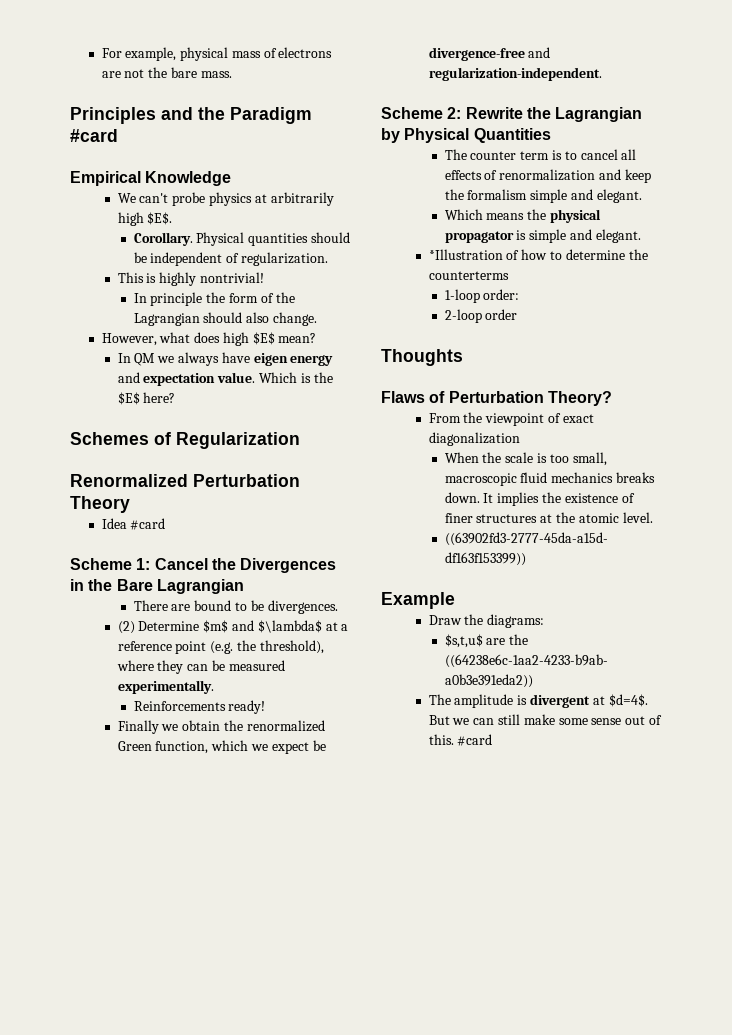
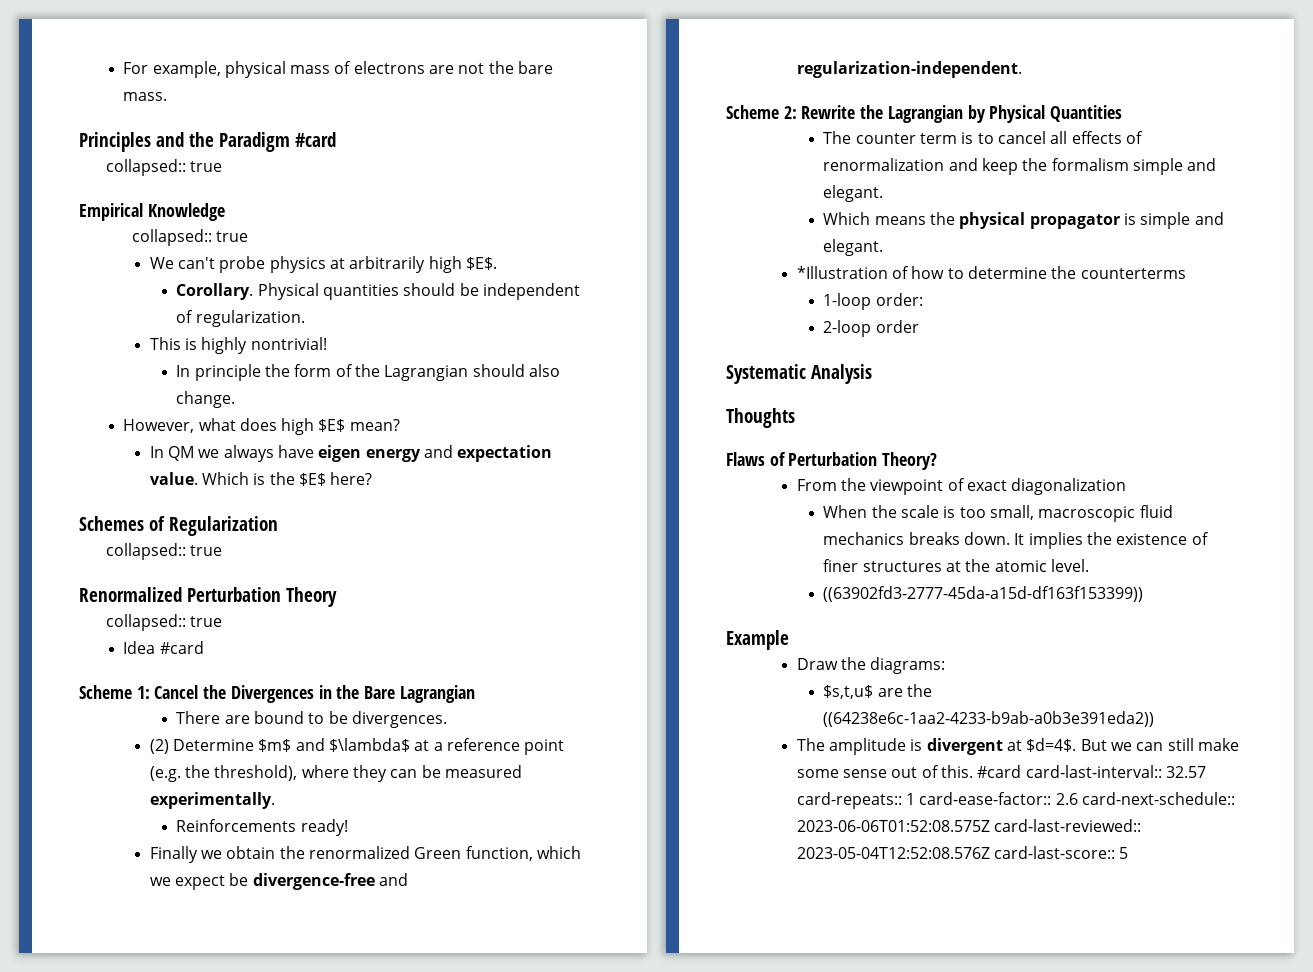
(118, 135) none -> [105,159,222,176] // collapsed:: true
(232, 178) none -> [132,229,249,246] // collapsed:: true
(300, 440) none -> [105,543,222,560] // collapsed:: true
(130, 504) none -> [105,614,222,631] // collapsed:: true
(518, 314) none -> [726,364,872,384] // Systematic Analysis
(493, 740) none -> [1025,765,1207,778] [796,792,1236,809] [796,819,1142,832] [796,846,1129,859] card-last-interval:: 32.57 card-repeats:: 1 card-ease-factor:: 2.6 card-next-schedule:: 2023-06-06T01:52:08.575Z card-last-reviewed:: 2023-05-04T12:52:08.576Z card-last-score:: 5

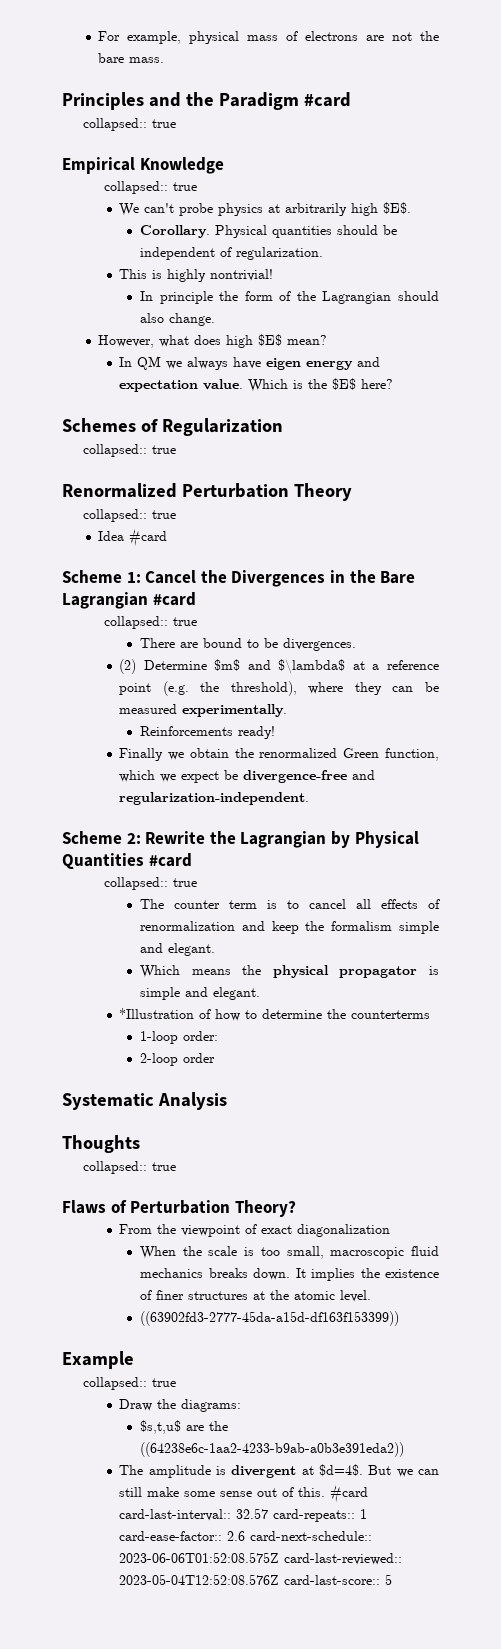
(475, 694) none -> [152,592,196,606] [103,616,197,629] #card // collapsed:: true
(1123, 113) none -> [148,853,192,867] [103,877,197,890] #card // collapsed:: true
(795, 418) none -> [82,1161,176,1174] // collapsed:: true
(789, 640) none -> [82,1377,176,1390] // collapsed:: true

